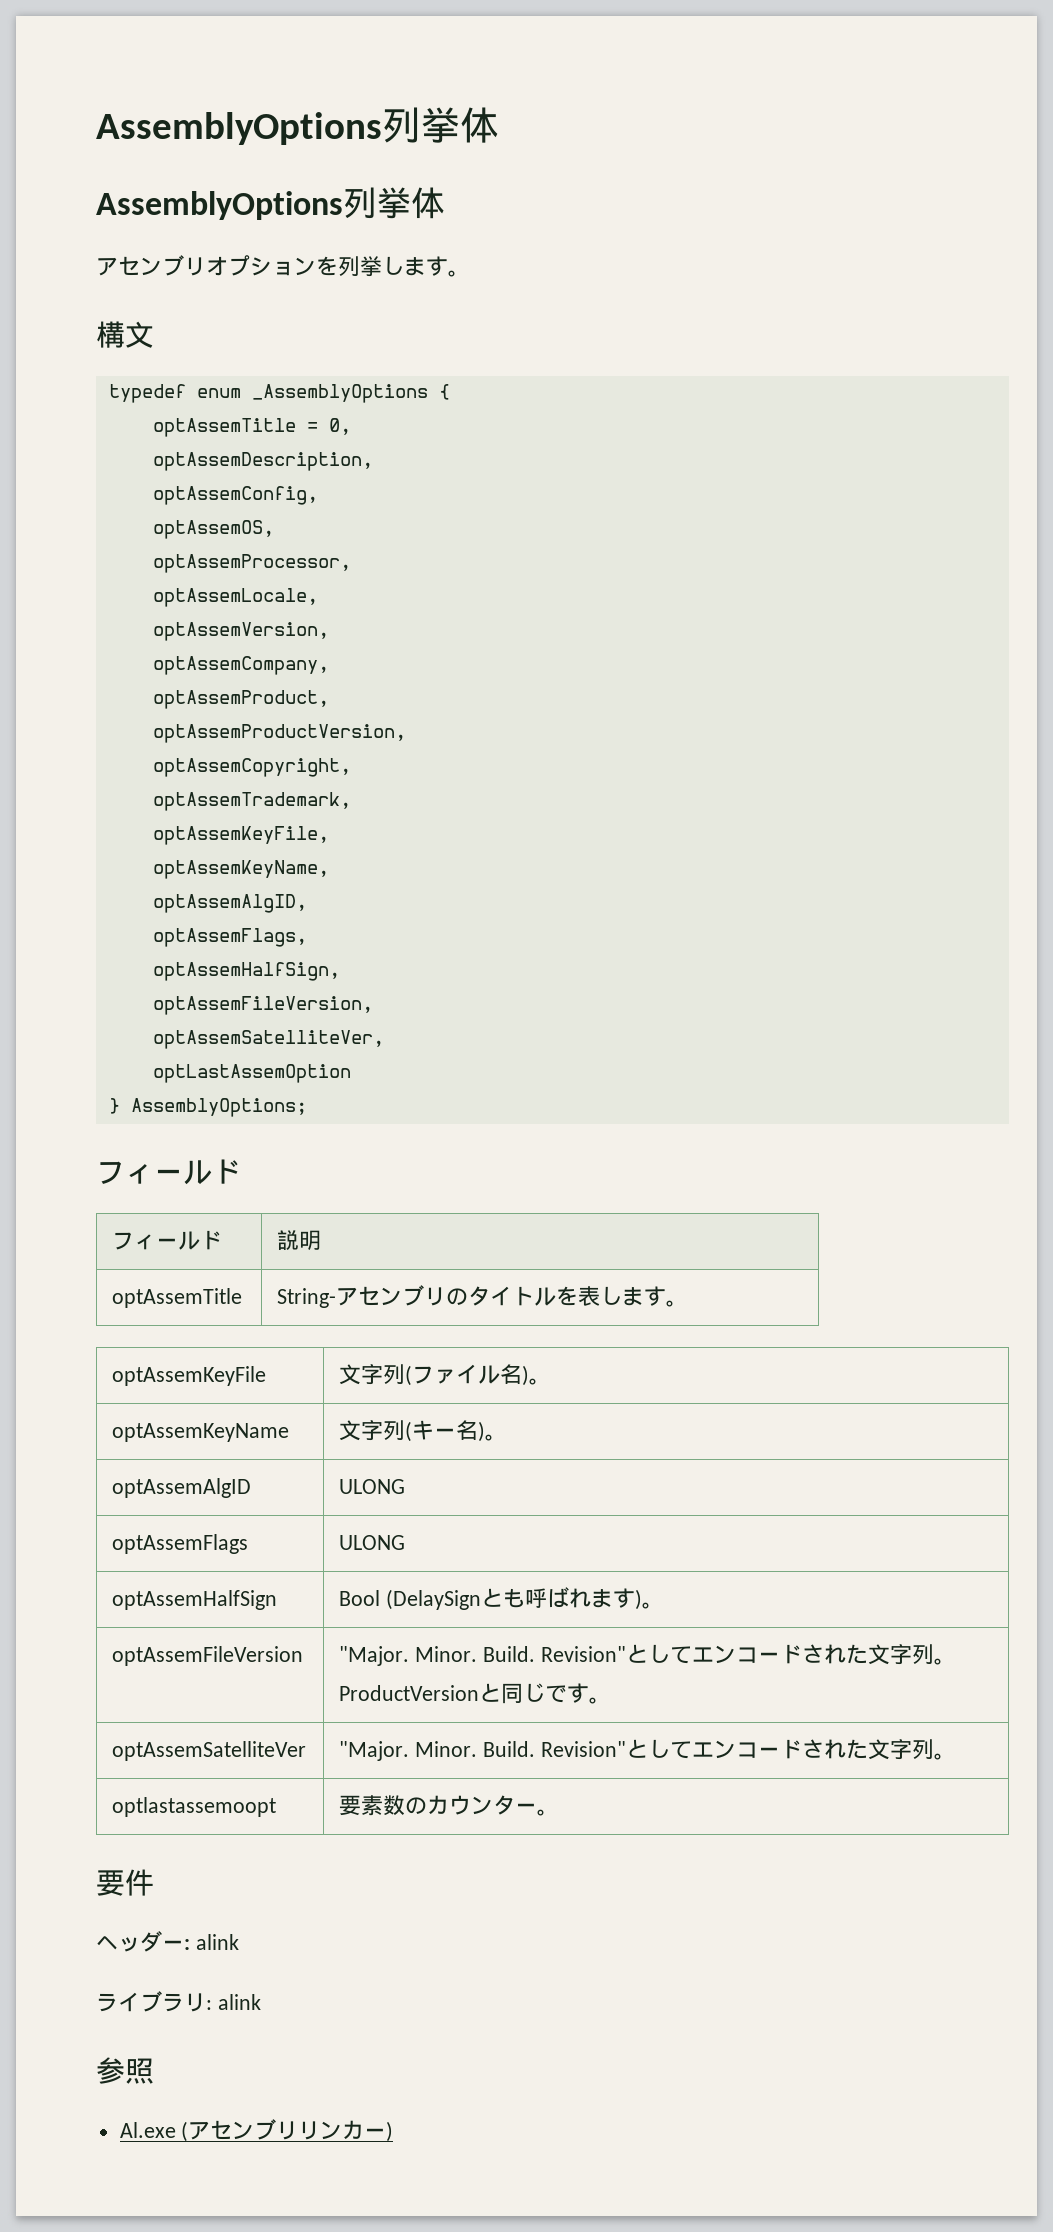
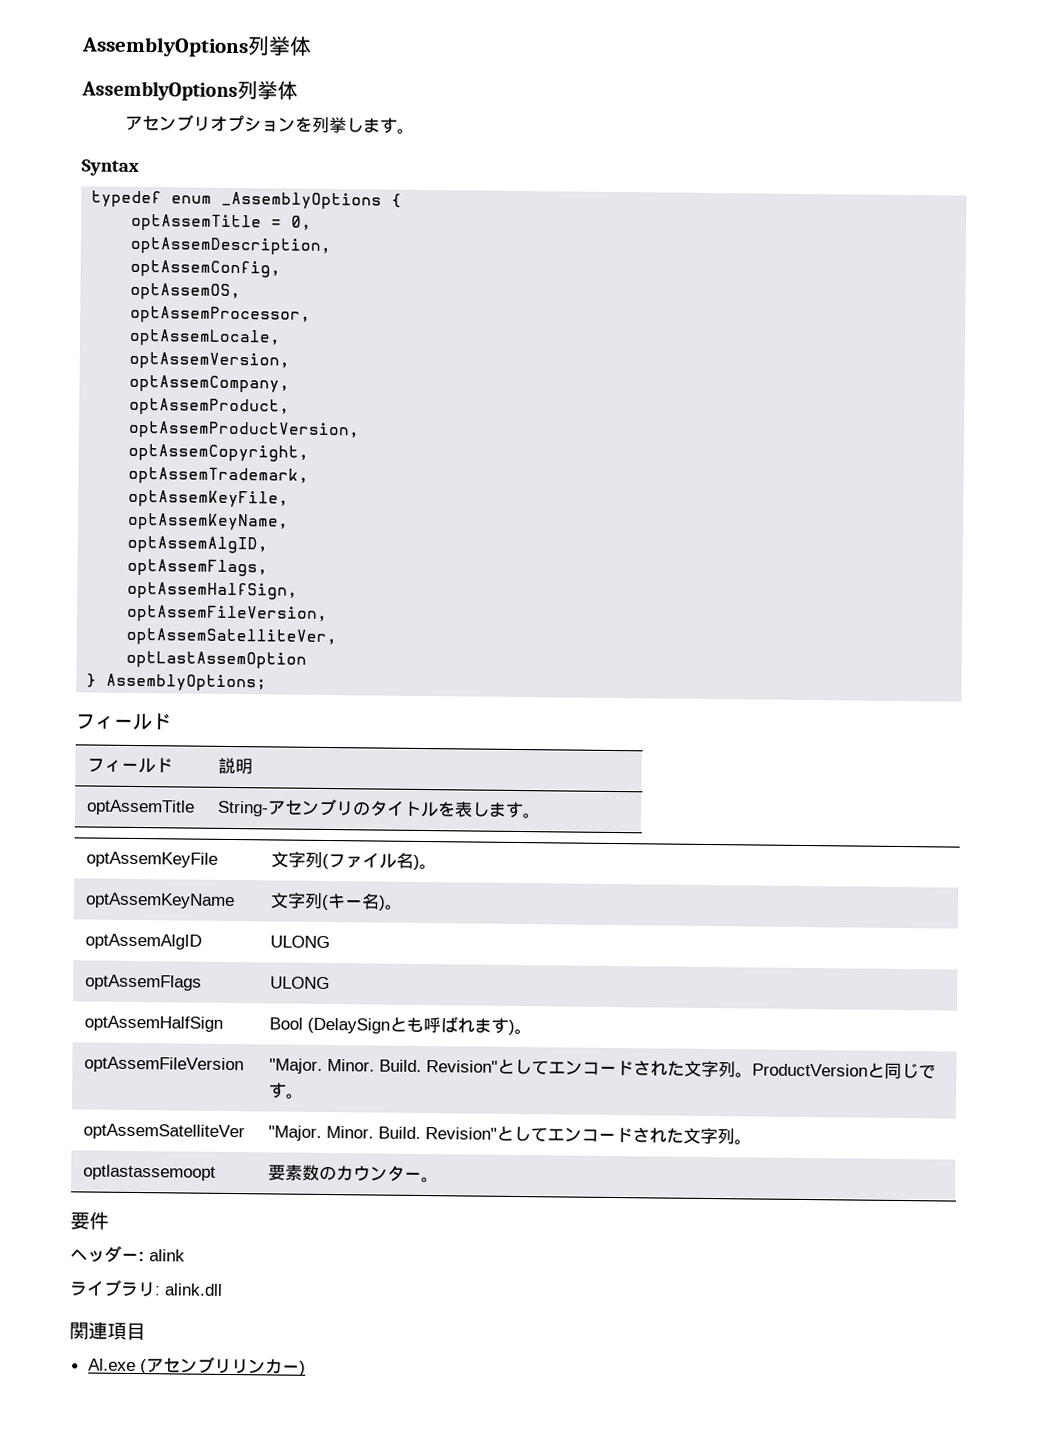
[96,321,154,348] 構文 -> [81,159,139,176] Syntax
[217,1994,261,2010] [96,2057,154,2084] alink // 参照 -> [164,1283,223,1296] [69,1321,146,1341] alink.dll // 関連項目

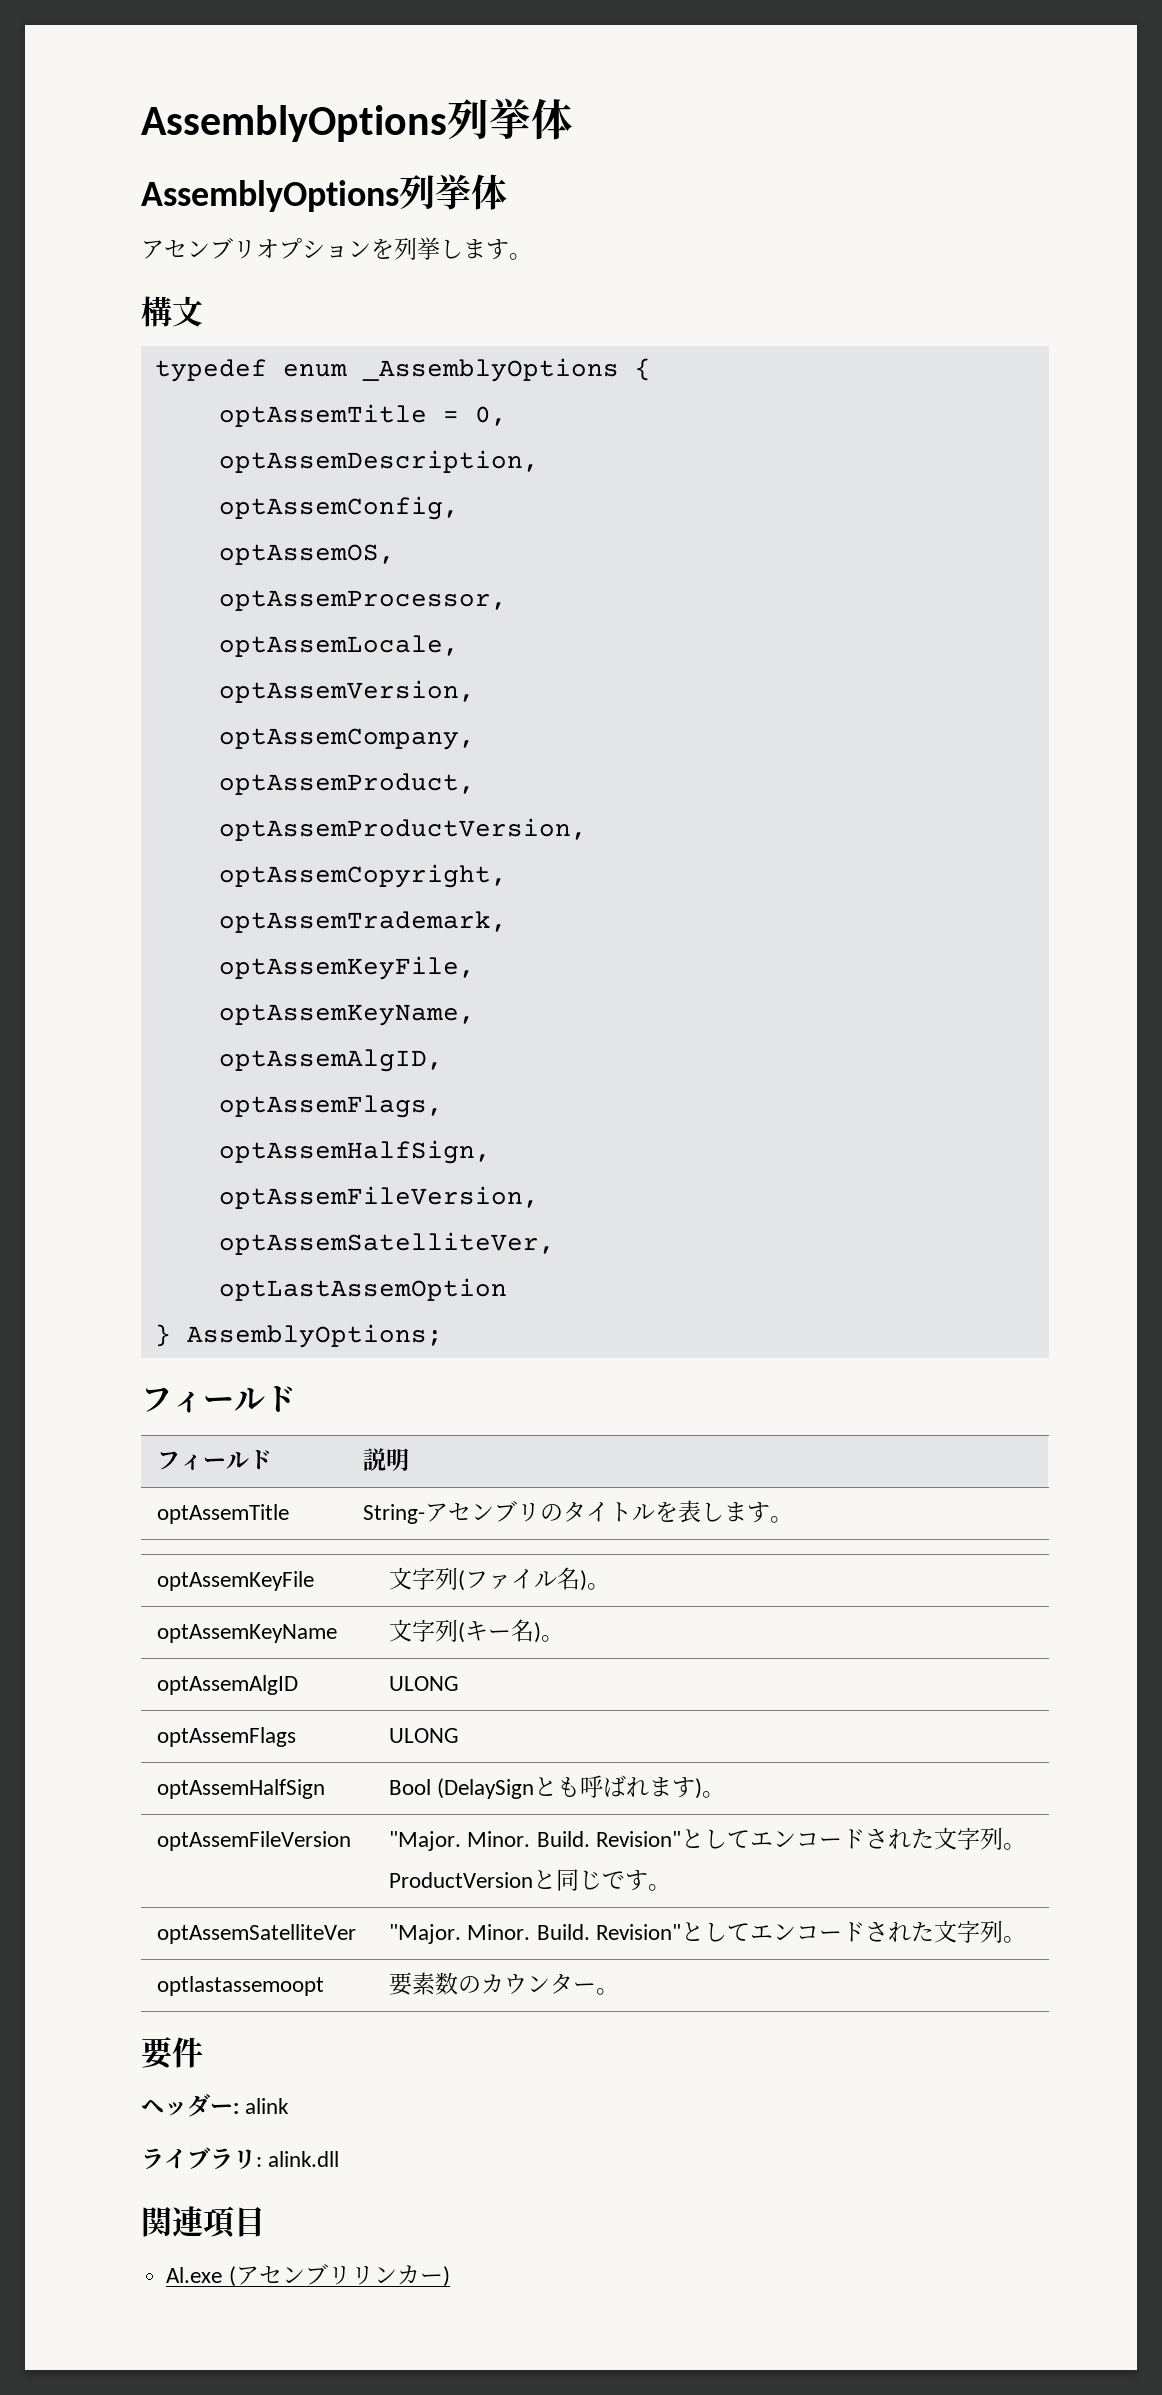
[81,159,139,176] Syntax -> [141,296,203,327] 構文

